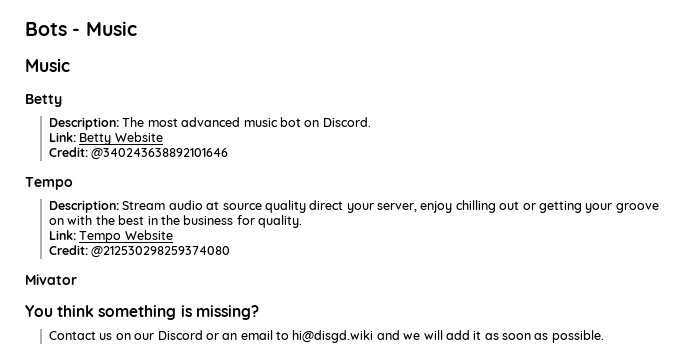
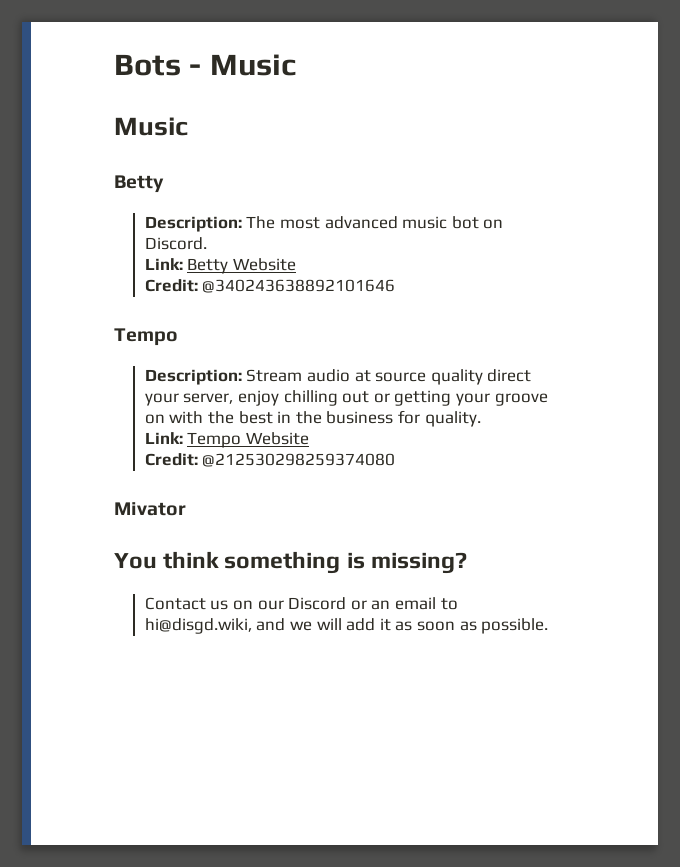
[292,330,374,343] hi@disgd.wiki -> [144,618,252,634] hi@disgd.wiki,

